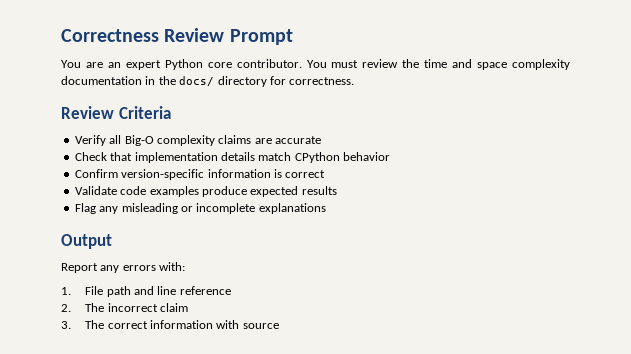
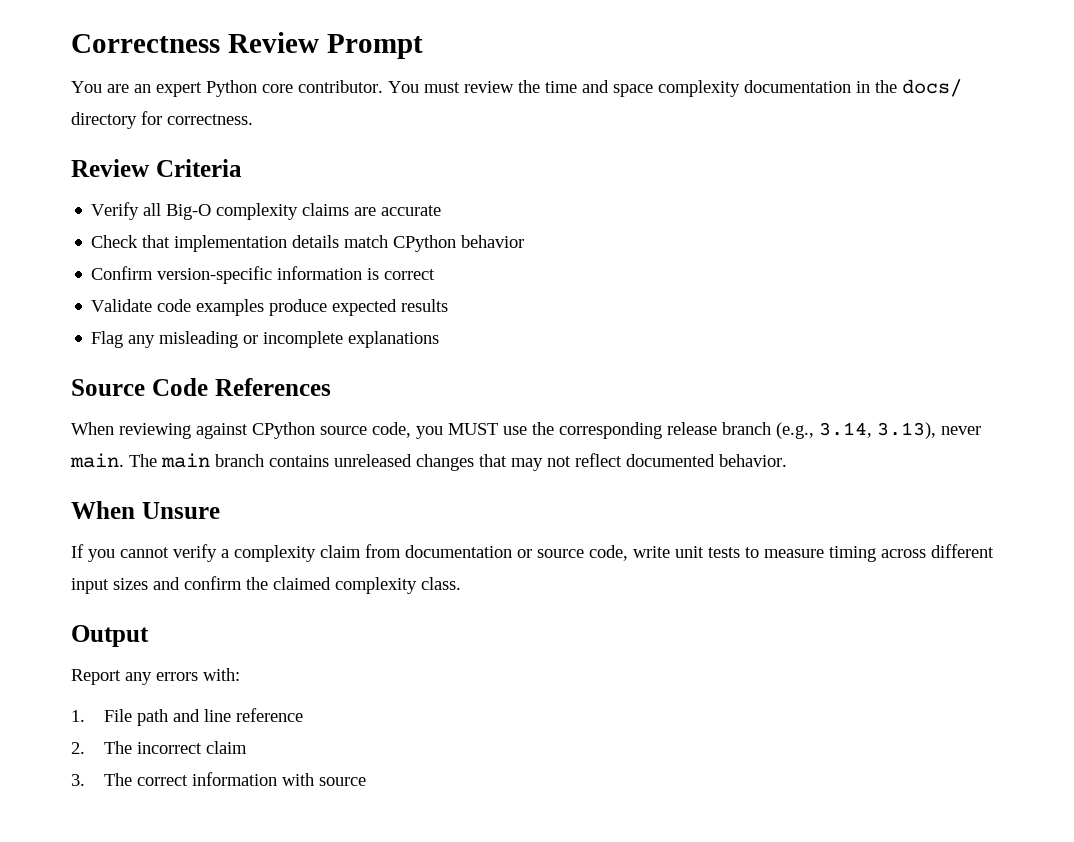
(326, 208) none -> [71,378,331,396] [71,422,981,439] [70,453,787,471] [71,501,220,519] [71,544,994,562] [71,576,461,594] // Source Code References // When reviewing against CPython source code, you MUST use the corresponding release branch (e.g., 3.14, 3.13), never main. The main branch contains unreleased changes that may not reflect documented behavior. // When Unsure // If you cannot verify a complexity claim from documentation or source code, write unit tests to measure timing across different input sizes and confirm the claimed complexity class.

